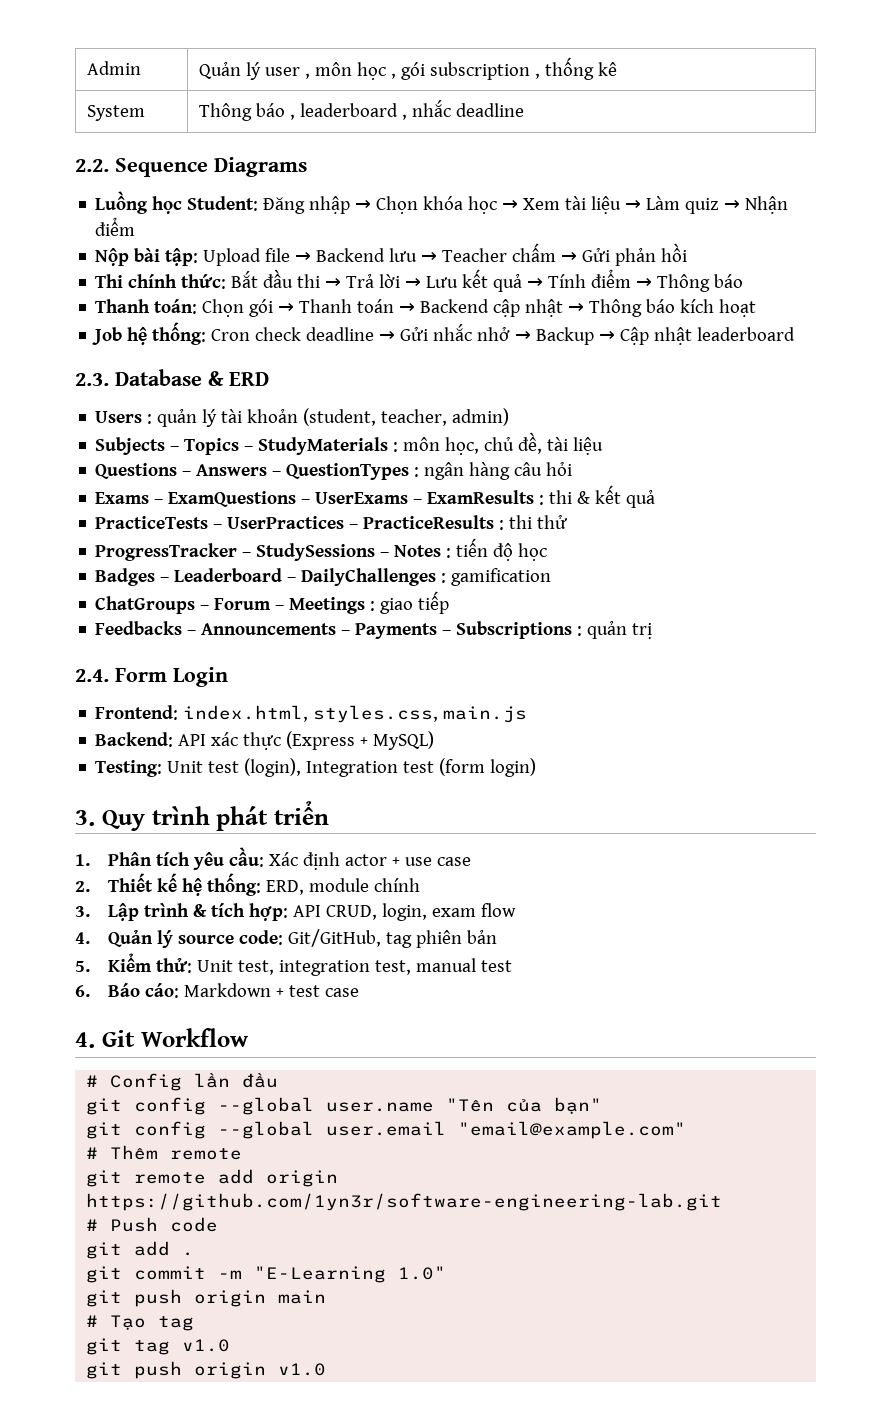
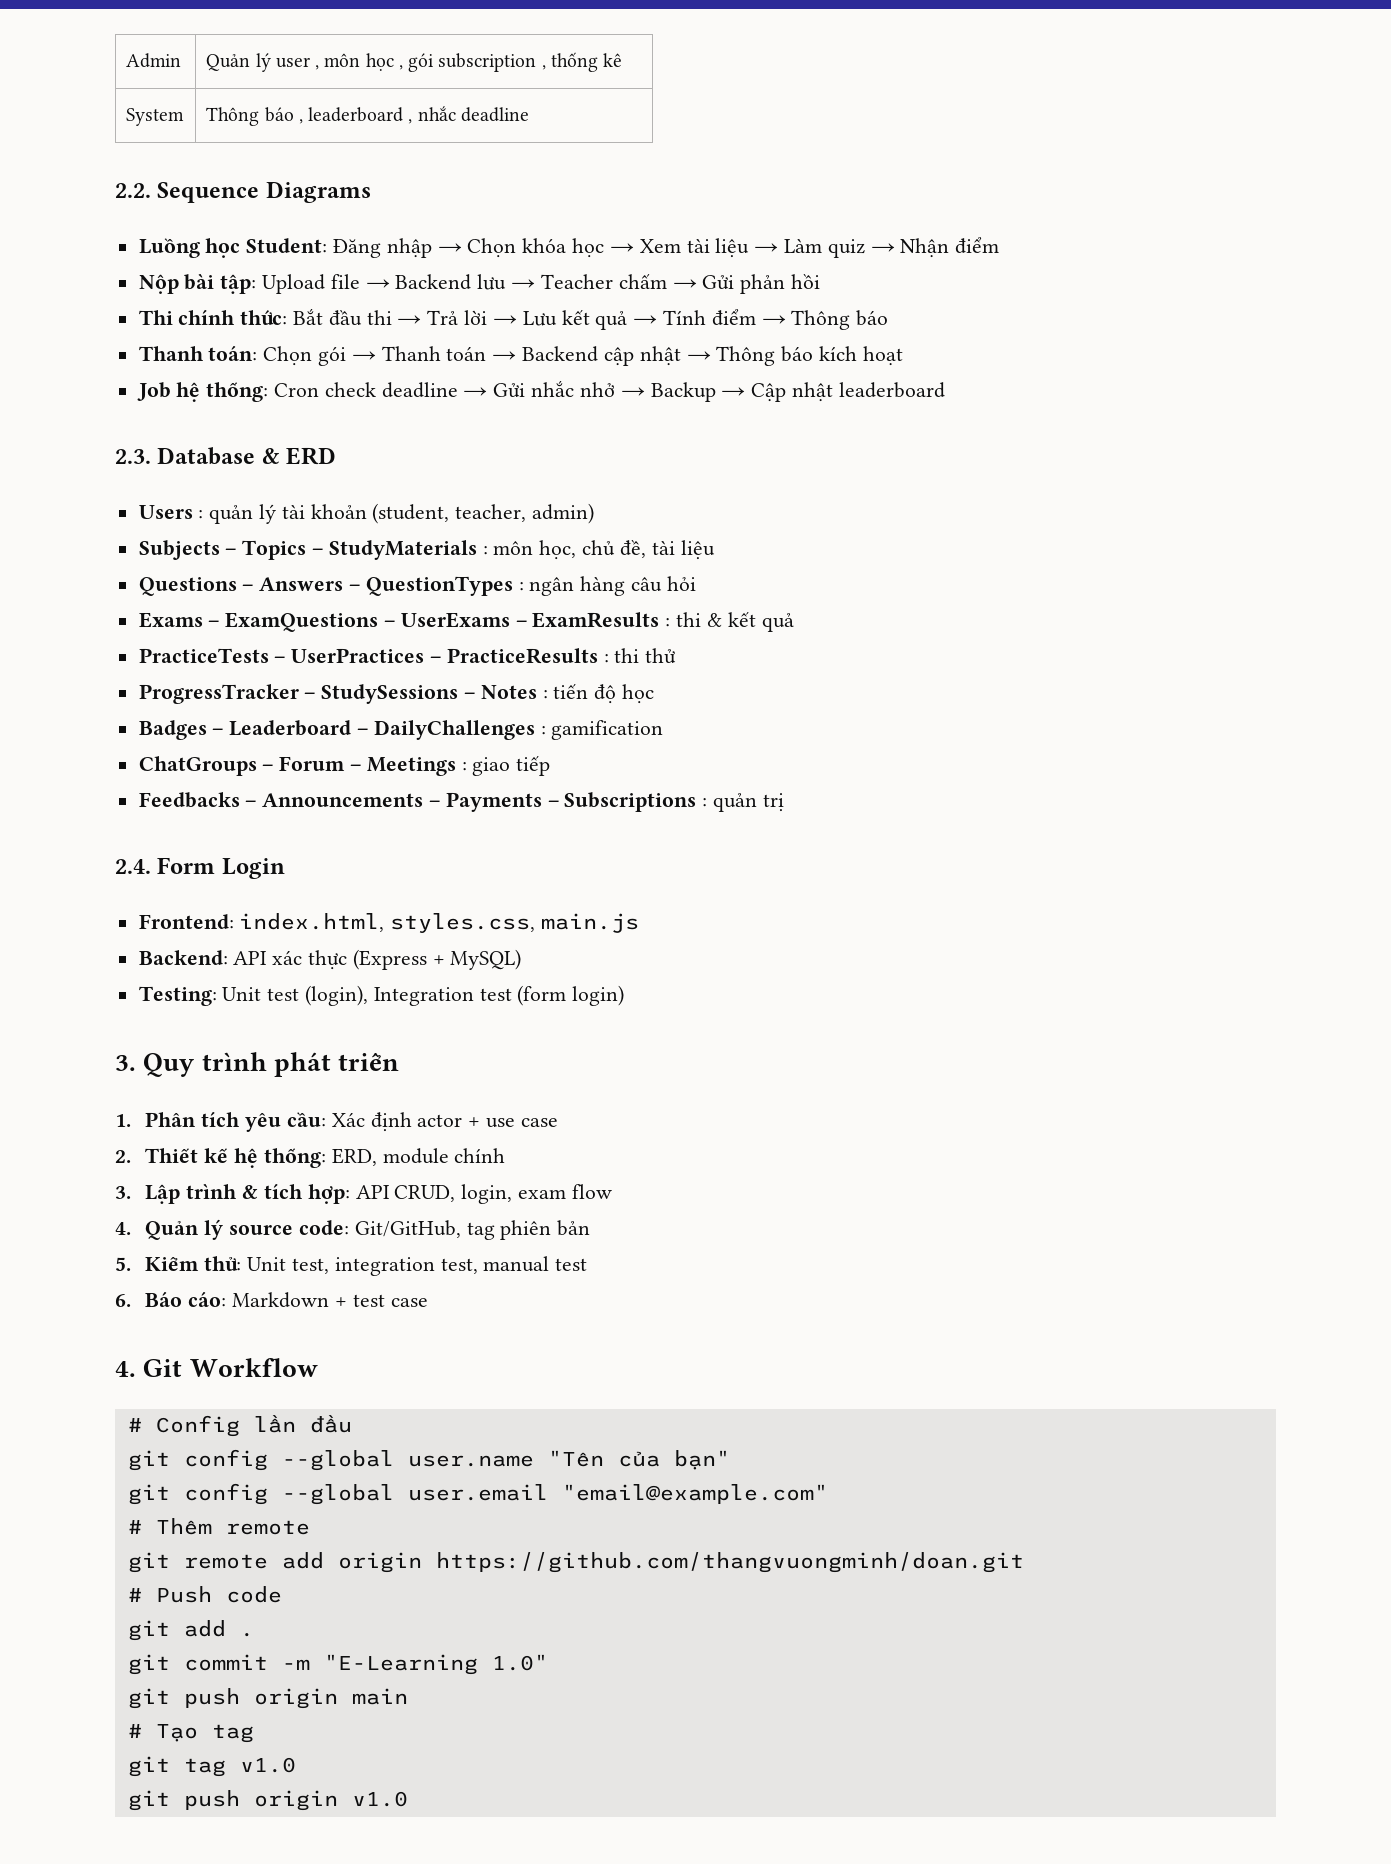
[86,1193,723,1211] https://github.com/1yn3r/software-engineering-lab.git -> [435,1552,1024,1573] https://github.com/thangvuongminh/doan.git

